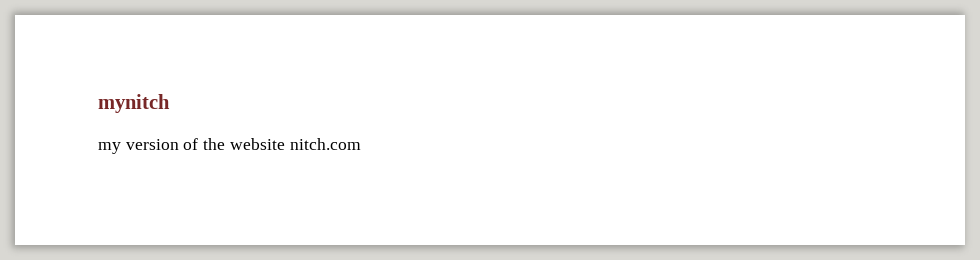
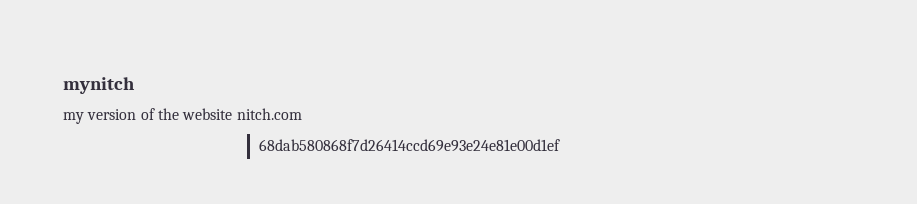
(361, 144) none -> [258,139,560,152] // 68dab580868f7d26414ccd69e93e24e81e00d1ef

